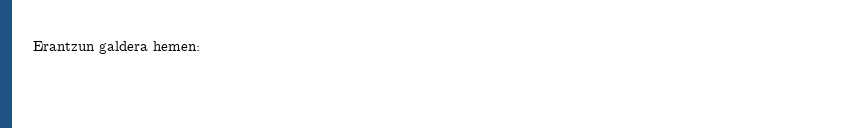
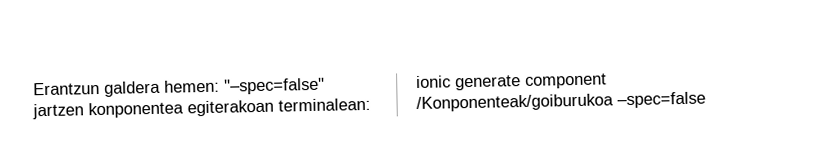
(200, 46) none -> [224,77,325,95] [32,97,371,120] [416,73,607,91] [416,91,706,113] "–spec=false" jartzen konponentea egiterakoan terminalean: ionic generate component /Konponenteak/goiburukoa –spec=false

